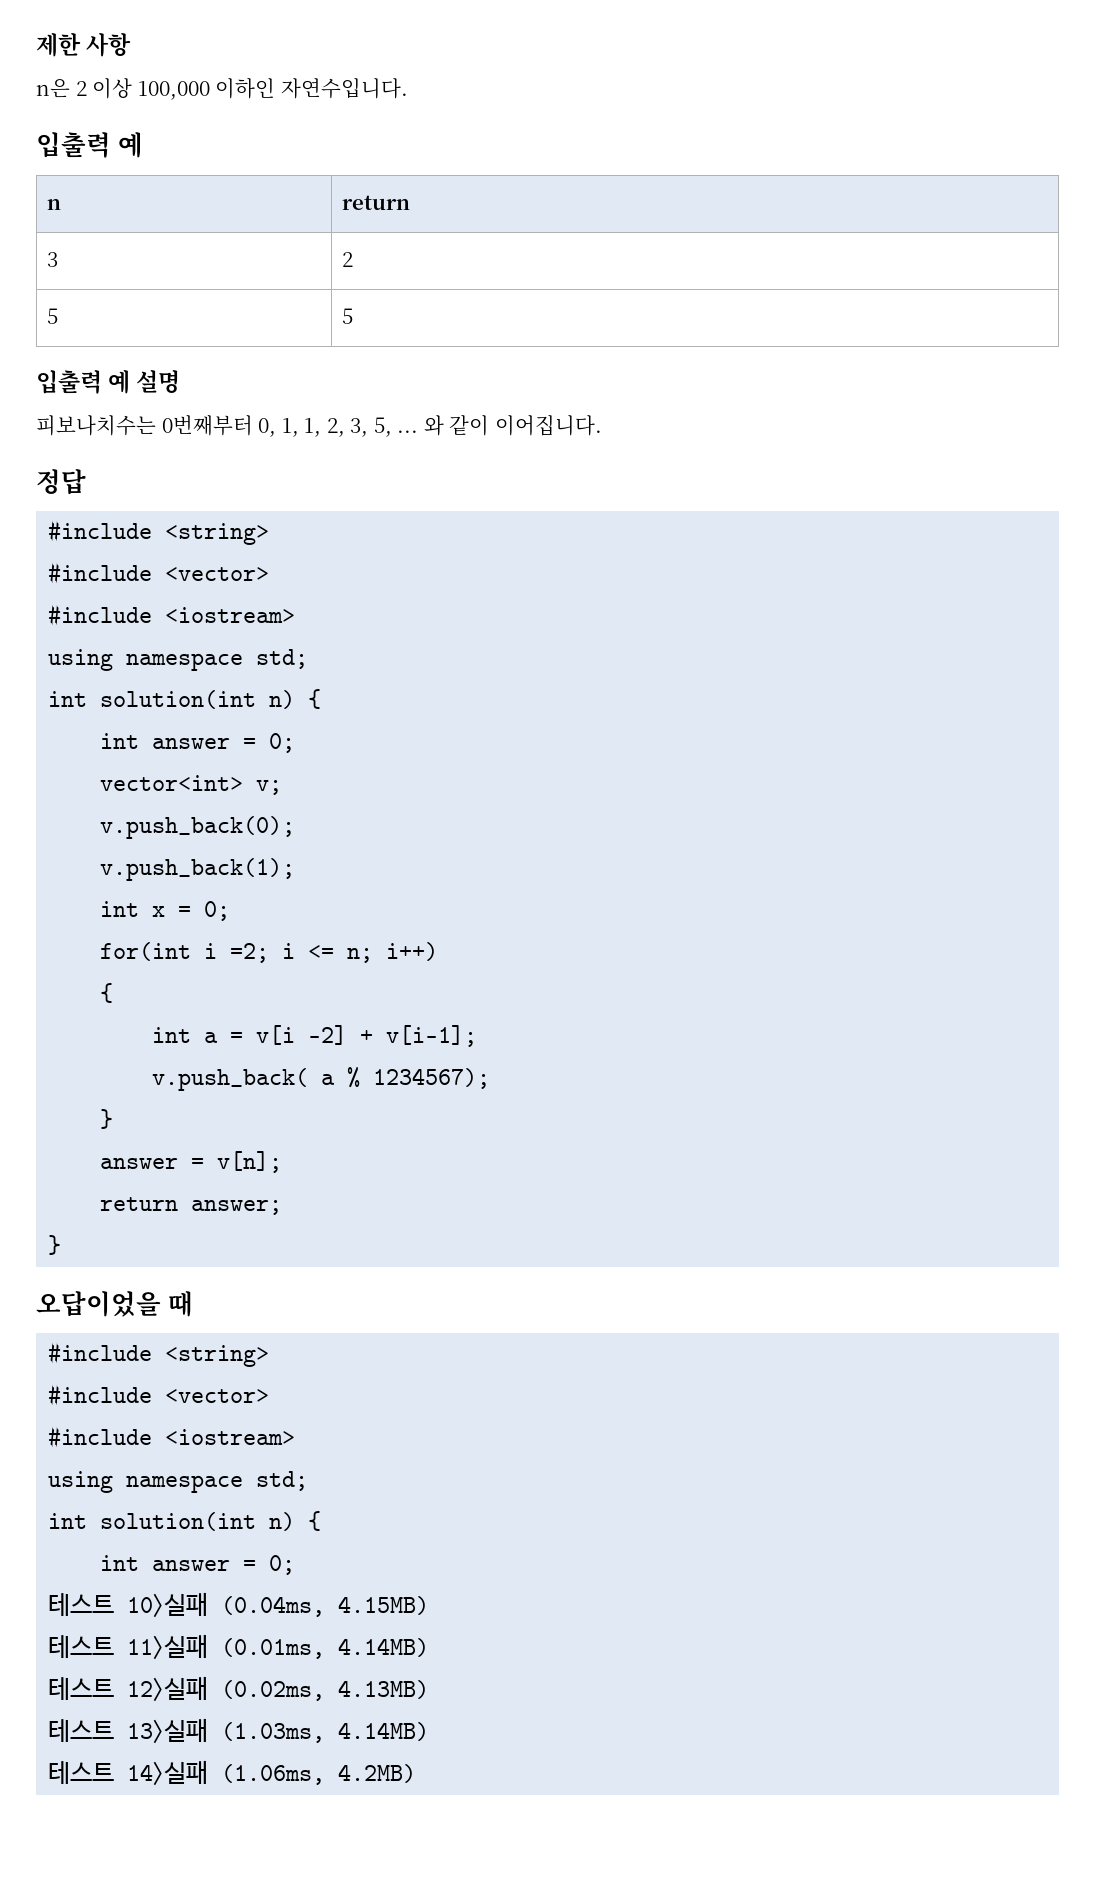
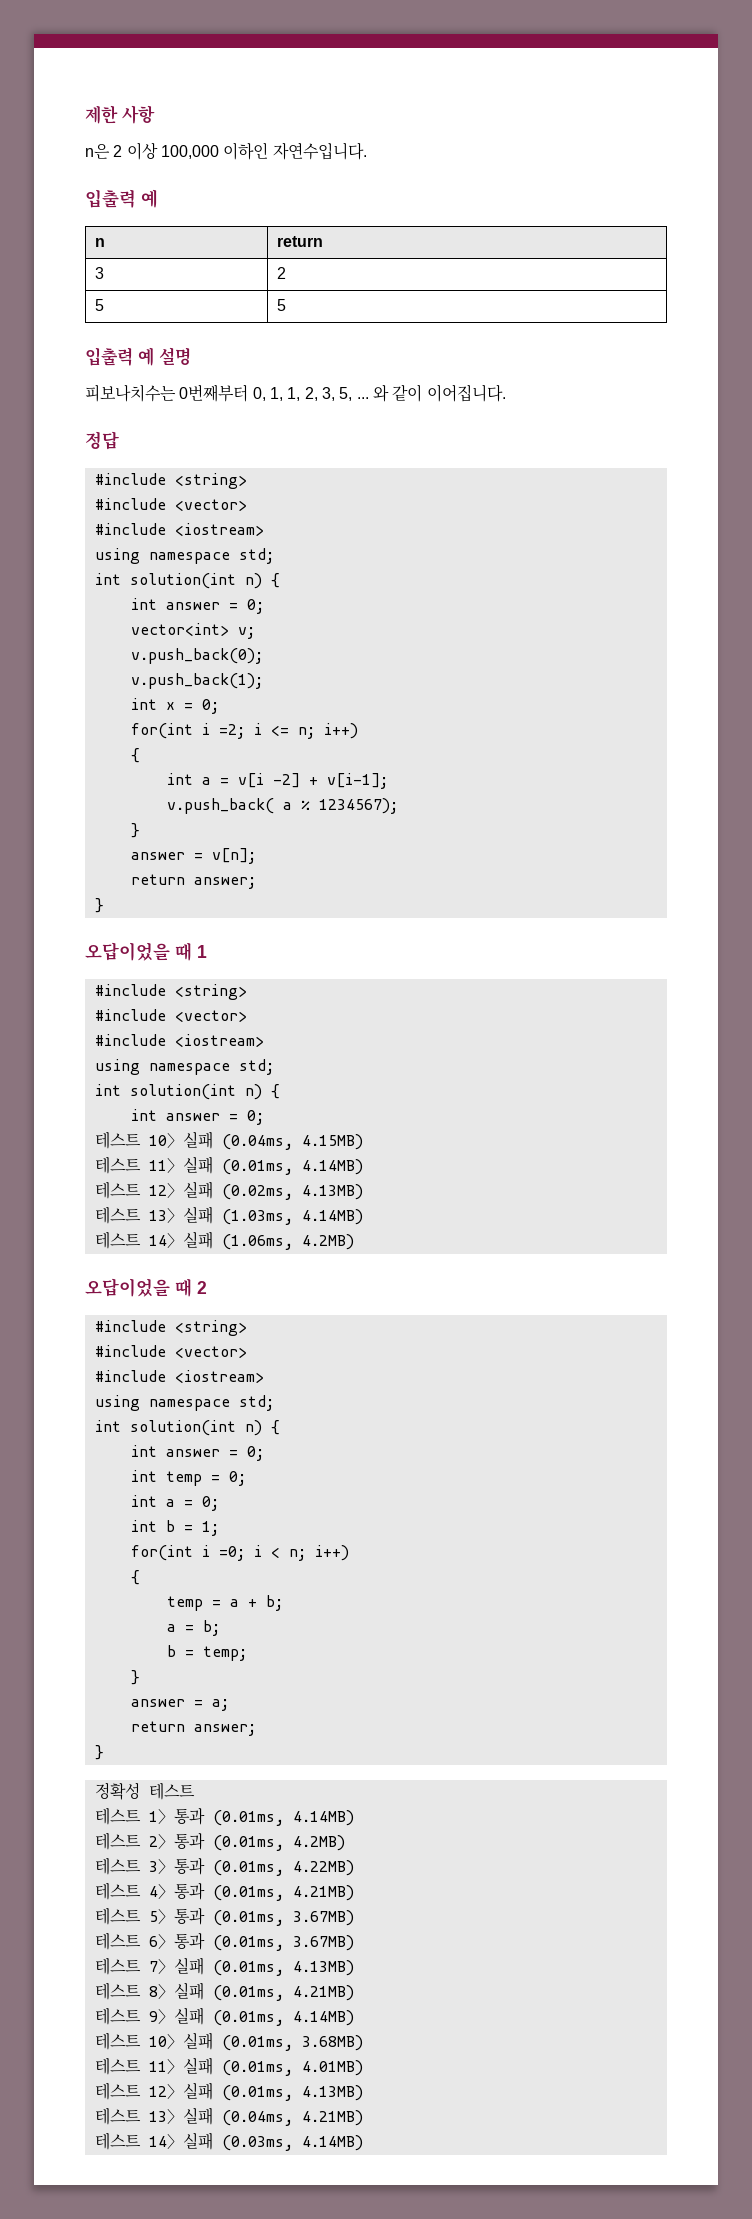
(193, 1304) none -> [197,945,207,958] 1
(417, 1773) none -> [85,1278,207,1297] [94,1320,247,1336] [94,1345,247,1358] [94,1370,264,1383] [94,1395,274,1411] [94,1420,280,1436] [130,1445,264,1461] [130,1470,246,1486] [130,1495,219,1511] [130,1520,219,1536] [130,1545,349,1561] [130,1570,140,1585] [166,1595,283,1611] [166,1620,220,1636] [166,1645,247,1661] [130,1670,140,1685] [130,1699,229,1711] [130,1721,256,1736] [94,1745,104,1760] [94,1782,195,1800] [94,1807,354,1826] [94,1832,345,1851] [94,1857,354,1876] [94,1882,354,1901] [94,1907,354,1926] [94,1932,354,1951] [94,1957,354,1976] [94,1982,354,2001] [94,2007,354,2026] [94,2032,363,2051] [94,2057,363,2076] [94,2082,363,2101] [94,2107,363,2126] [94,2132,363,2151] // 오답이었을 때 2 // #include <string> // #include <vector> // #include <iostream> // using namespace std; // int solution(int n) { // int answer = 0; // int temp = 0; // int a = 0; // int b = 1; // for(int i =0; i < n; i++) // { // temp = a + b; // a = b; // b = temp; // } // answer = a; // return answer; // } // 정확성 테스트 // 테스트 1〉통과 (0.01ms, 4.14MB) // 테스트 2〉통과 (0.01ms, 4.2MB) // 테스트 3〉통과 (0.01ms, 4.22MB) // 테스트 4〉통과 (0.01ms, 4.21MB) // 테스트 5〉통과 (0.01ms, 3.67MB) // 테스트 6〉통과 (0.01ms, 3.67MB) // 테스트 7〉실패 (0.01ms, 4.13MB) // 테스트 8〉실패 (0.01ms, 4.21MB) // 테스트 9〉실패 (0.01ms, 4.14MB) // 테스트 10〉실패 (0.01ms, 3.68MB) // 테스트 11〉실패 (0.01ms, 4.01MB) // 테스트 12〉실패 (0.01ms, 4.13MB) // 테스트 13〉실패 (0.04ms, 4.21MB) // 테스트 14〉실패 (0.03ms, 4.14MB)

